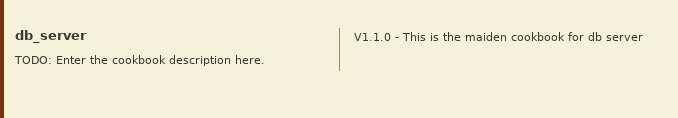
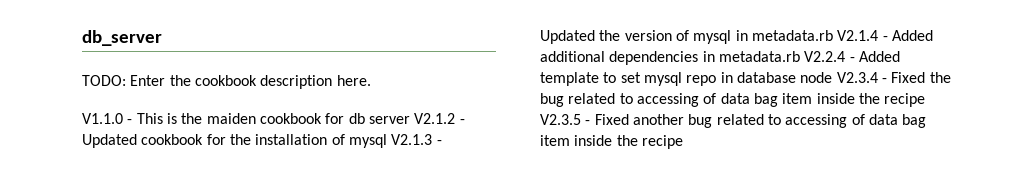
(643, 38) none -> [414,113,465,124] [82,134,442,148] [540,30,933,44] [540,51,900,65] [540,72,951,86] [540,93,926,107] [540,114,927,128] [540,135,683,149] V2.1.2 - Updated cookbook for the installation of mysql V2.1.3 - Updated the version of mysql in metadata.rb V2.1.4 - Added additional dependencies in metadata.rb V2.2.4 - Added template to set mysql repo in database node V2.3.4 - Fixed the bug related to accessing of data bag item inside the recipe V2.3.5 - Fixed another bug related to accessing of data bag item inside the recipe

